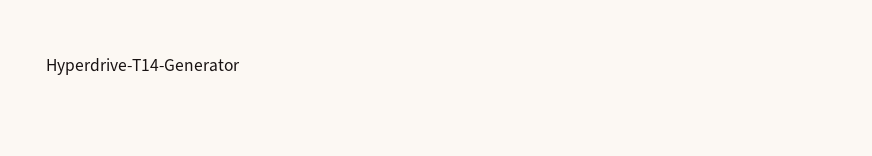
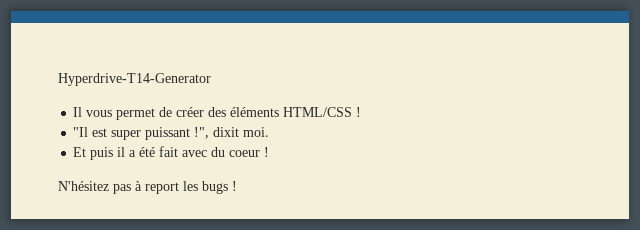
(240, 66) none -> [73,107,362,120] [73,127,270,140] [73,146,270,160] [58,181,237,194] // Il vous permet de créer des éléments HTML/CSS ! // "Il est super puissant !", dixit moi. // Et puis il a été fait avec du coeur ! // N'hésitez pas à report les bugs !

